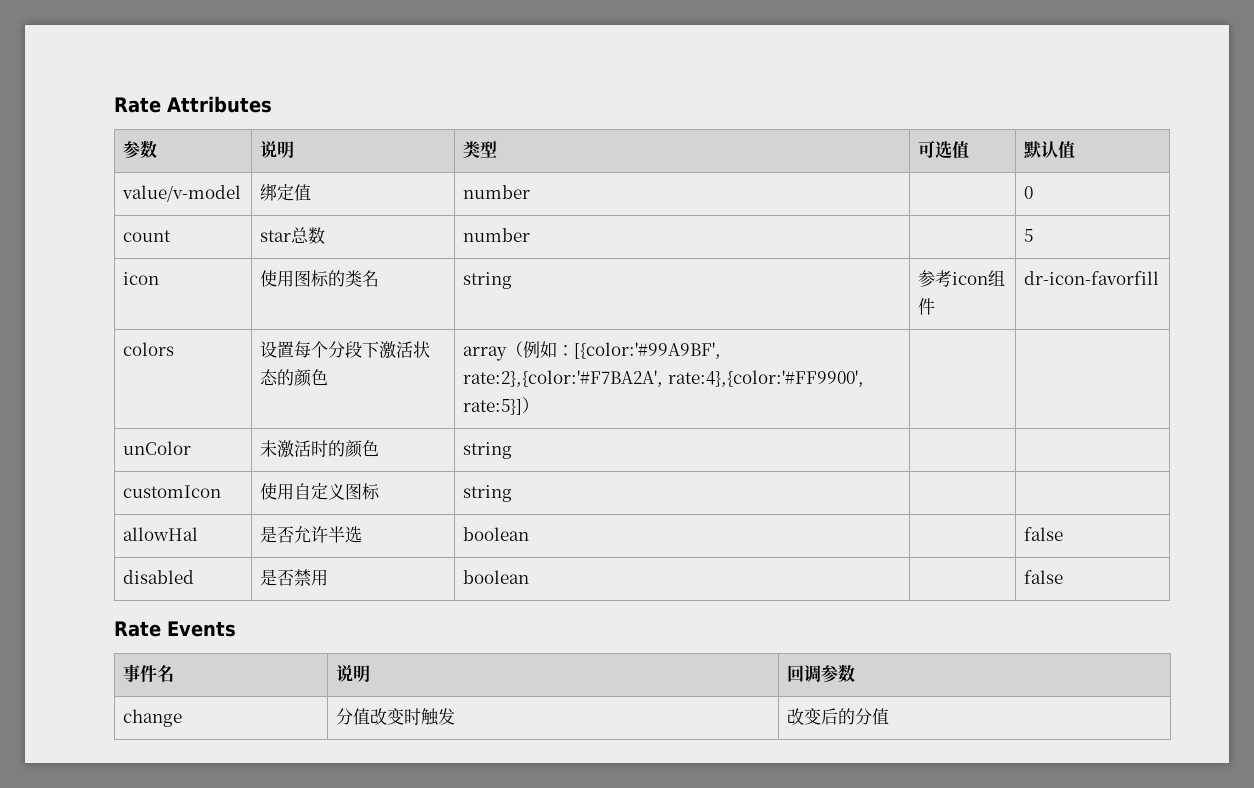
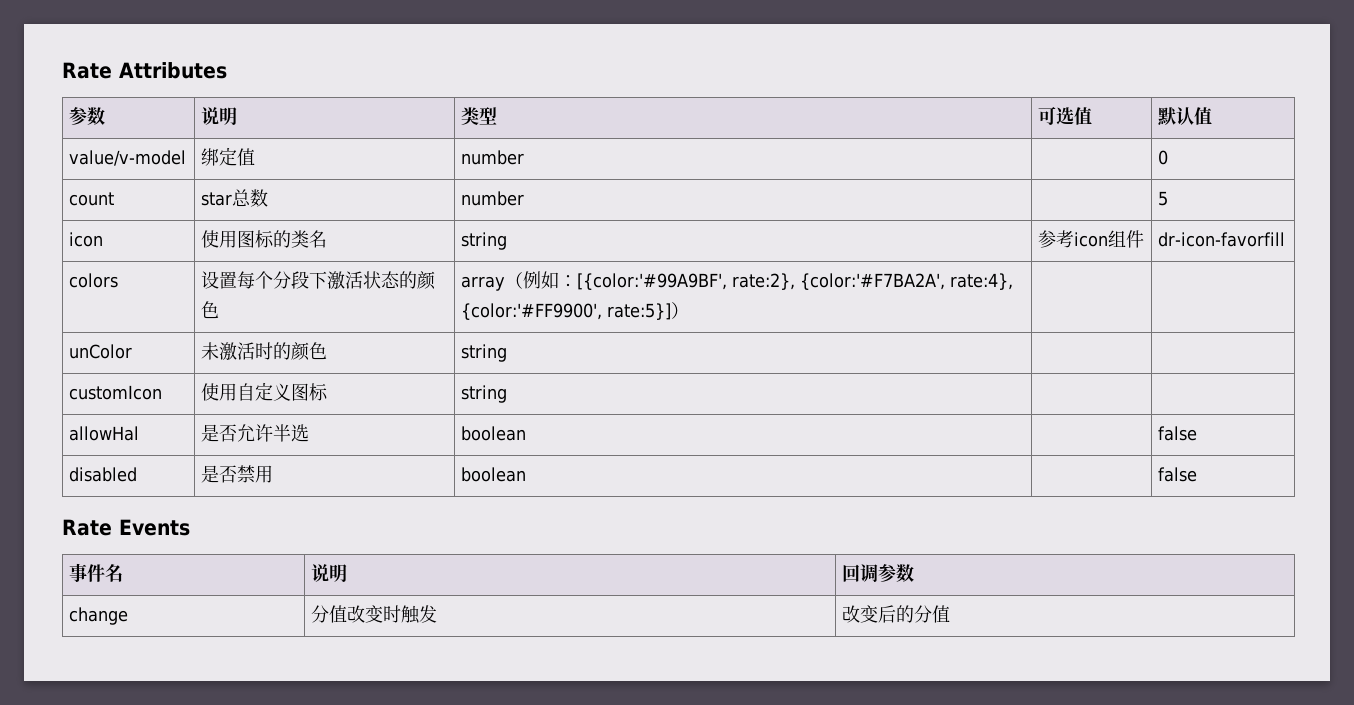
[463,370,864,387] rate:2},{color:'#F7BA2A', rate:4},{color:'#FF9900', -> [732,273,1014,290] [461,303,603,320] rate:2}, {color:'#F7BA2A', rate:4}, {color:'#FF9900',

